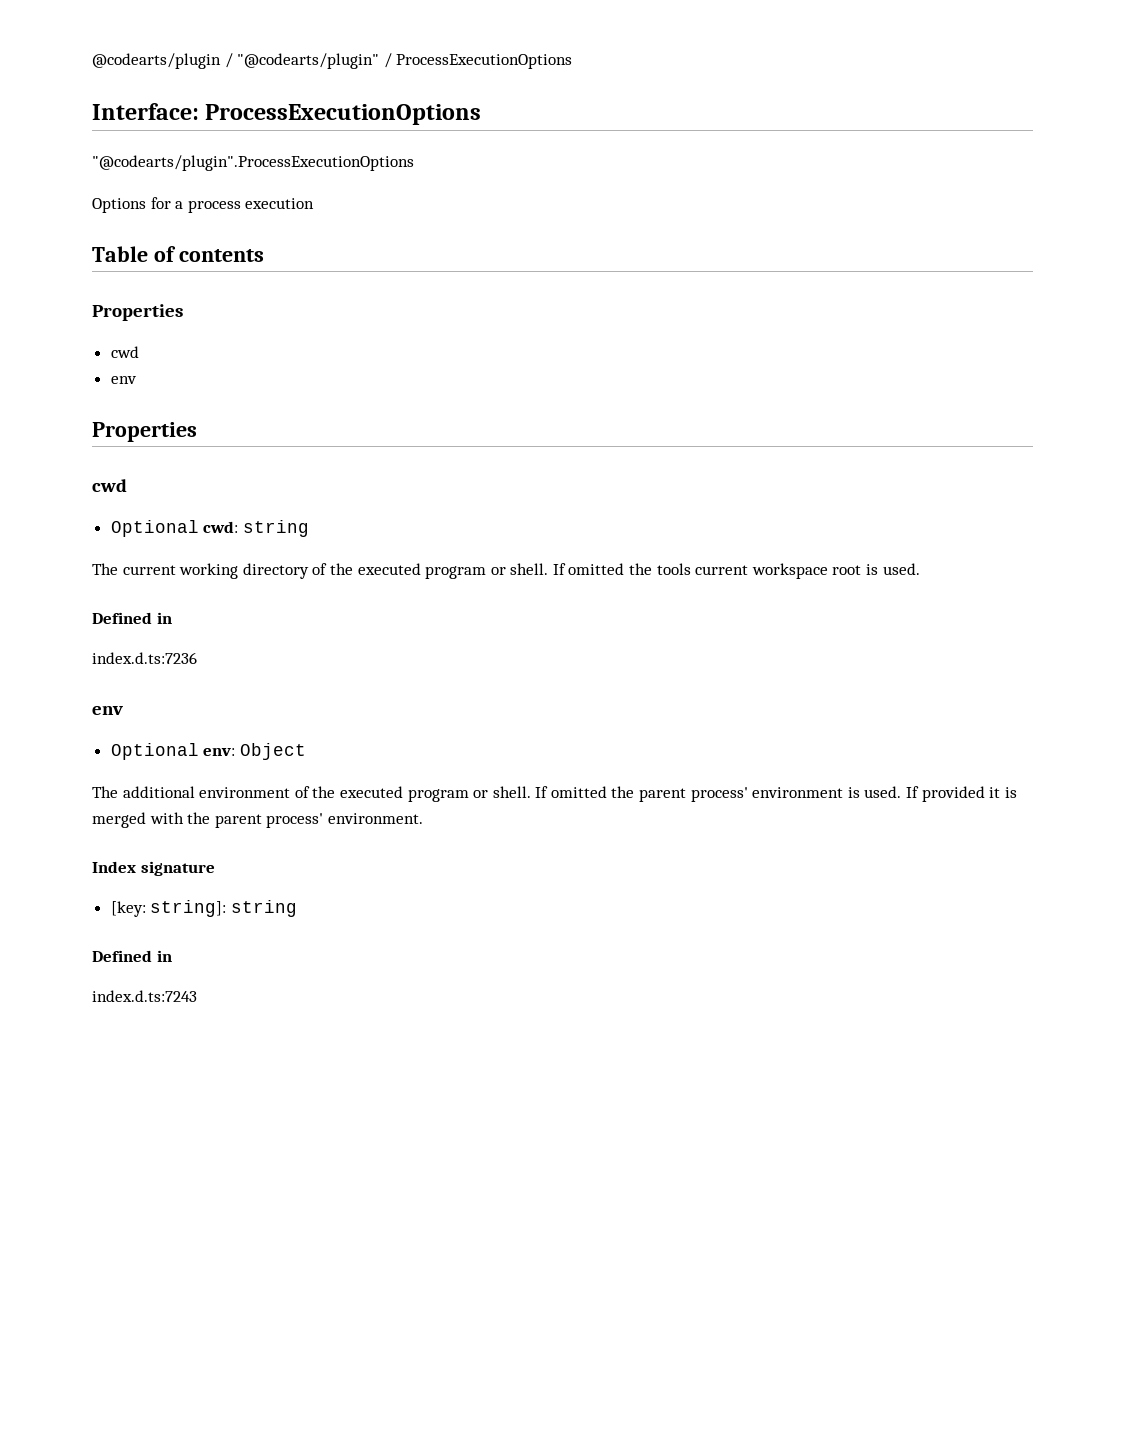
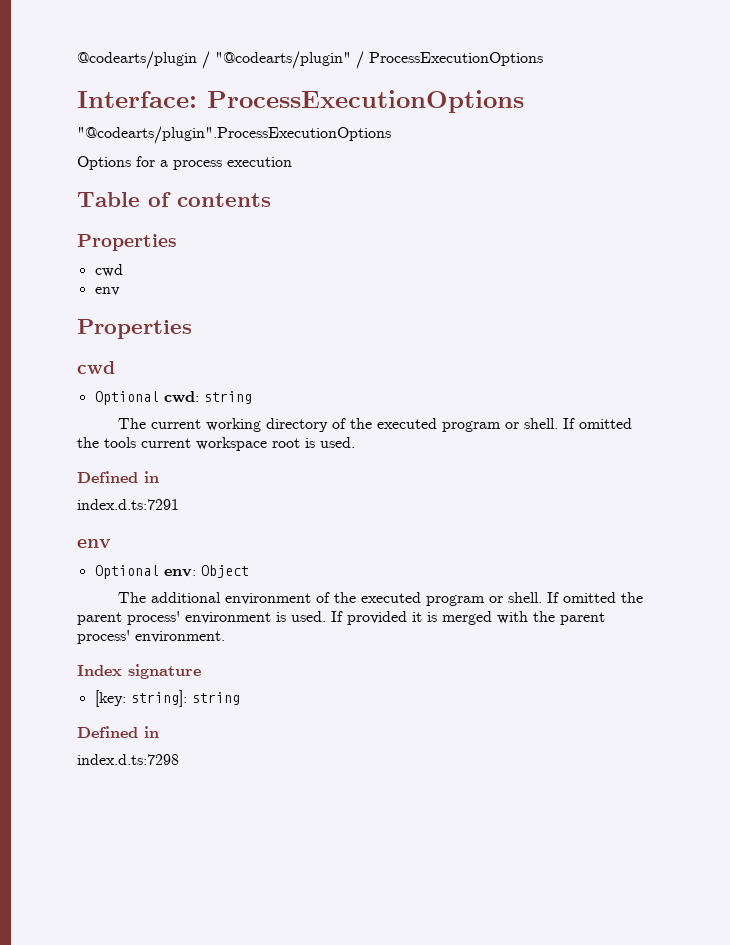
[92,652,197,664] index.d.ts:7236 -> [77,499,179,510] index.d.ts:7291
[92,990,197,1002] index.d.ts:7243 -> [77,754,179,765] index.d.ts:7298

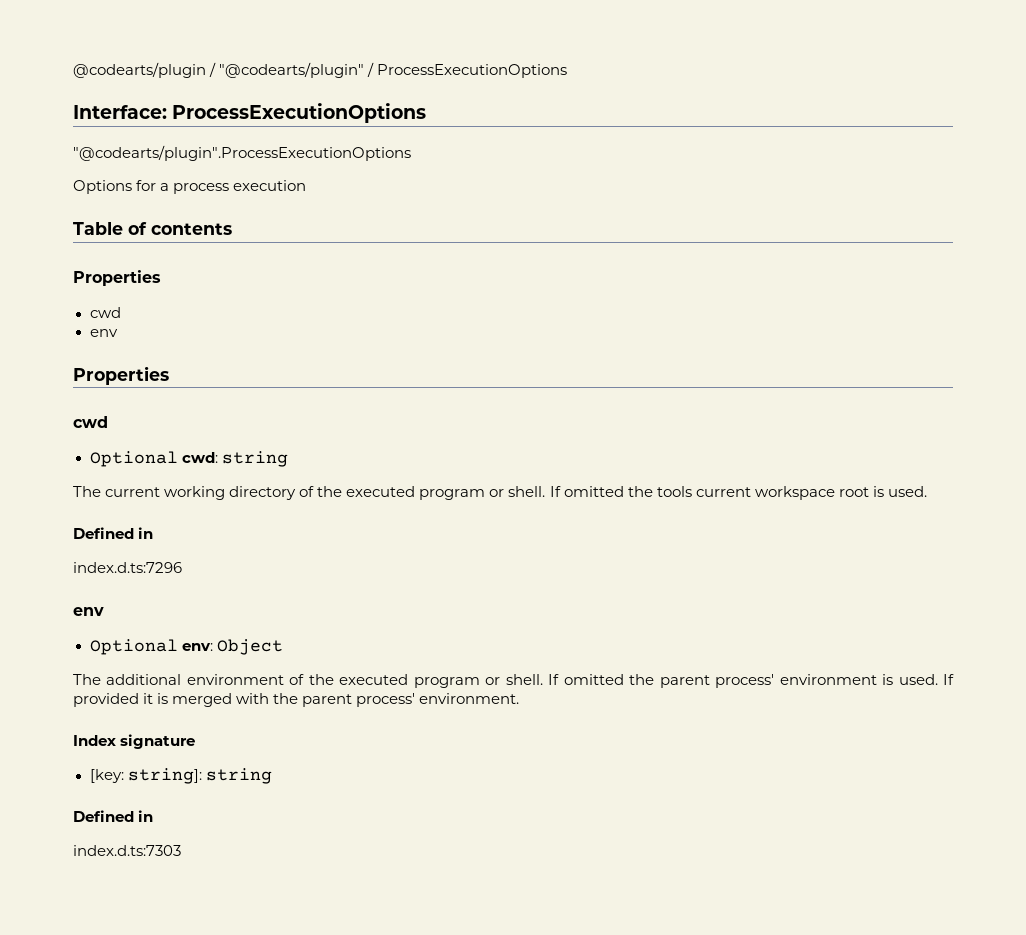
[77,499,179,510] index.d.ts:7291 -> [73,562,182,573] index.d.ts:7296
[77,754,179,765] index.d.ts:7298 -> [73,845,181,856] index.d.ts:7303

